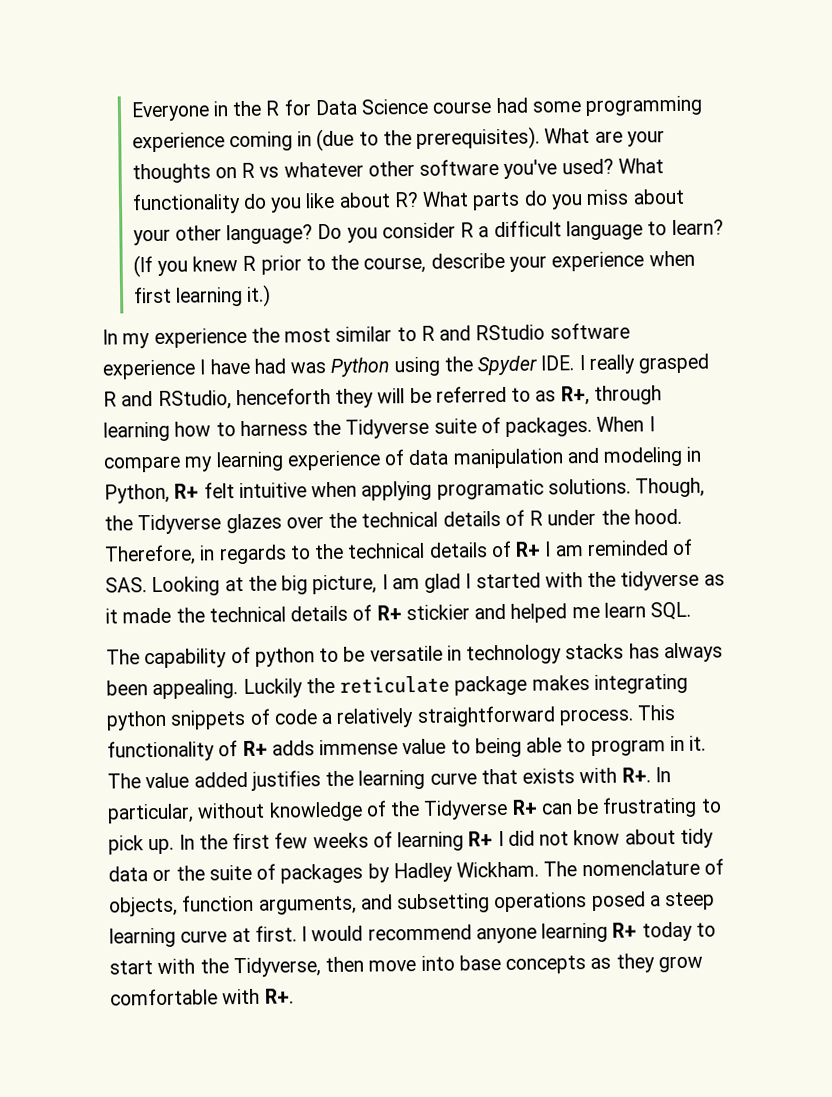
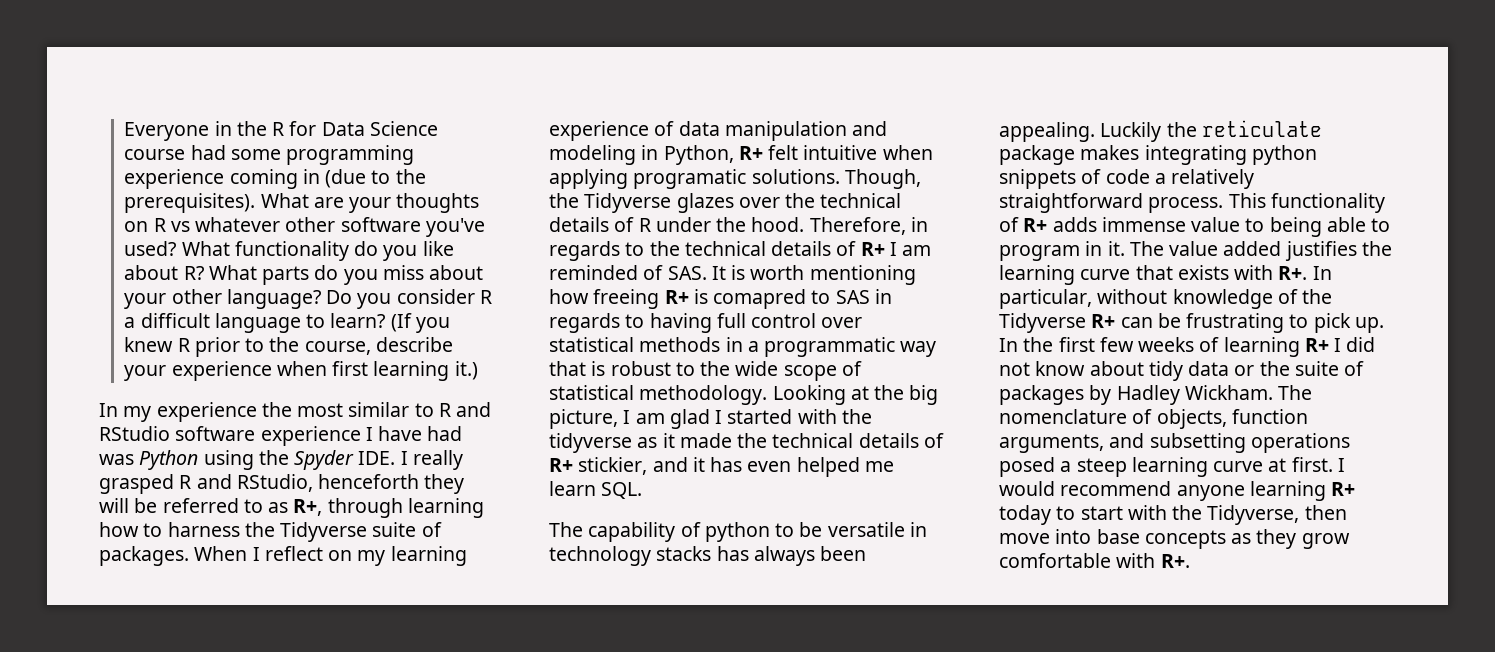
[103,455,181,473] compare -> [264,546,353,561] reflect on
(147, 585) none -> [711,265,916,285] [549,289,892,309] [549,313,863,333] [549,337,937,357] [549,361,862,381] [549,385,768,405] It is worth mentioning how freeing R+ is comapred to SAS in regards to having full control over statistical methods in a programmatic way that is robust to the wide scope of statistical methodology.
[405,603,507,621] stickier and -> [578,457,792,475] stickier, and it has even

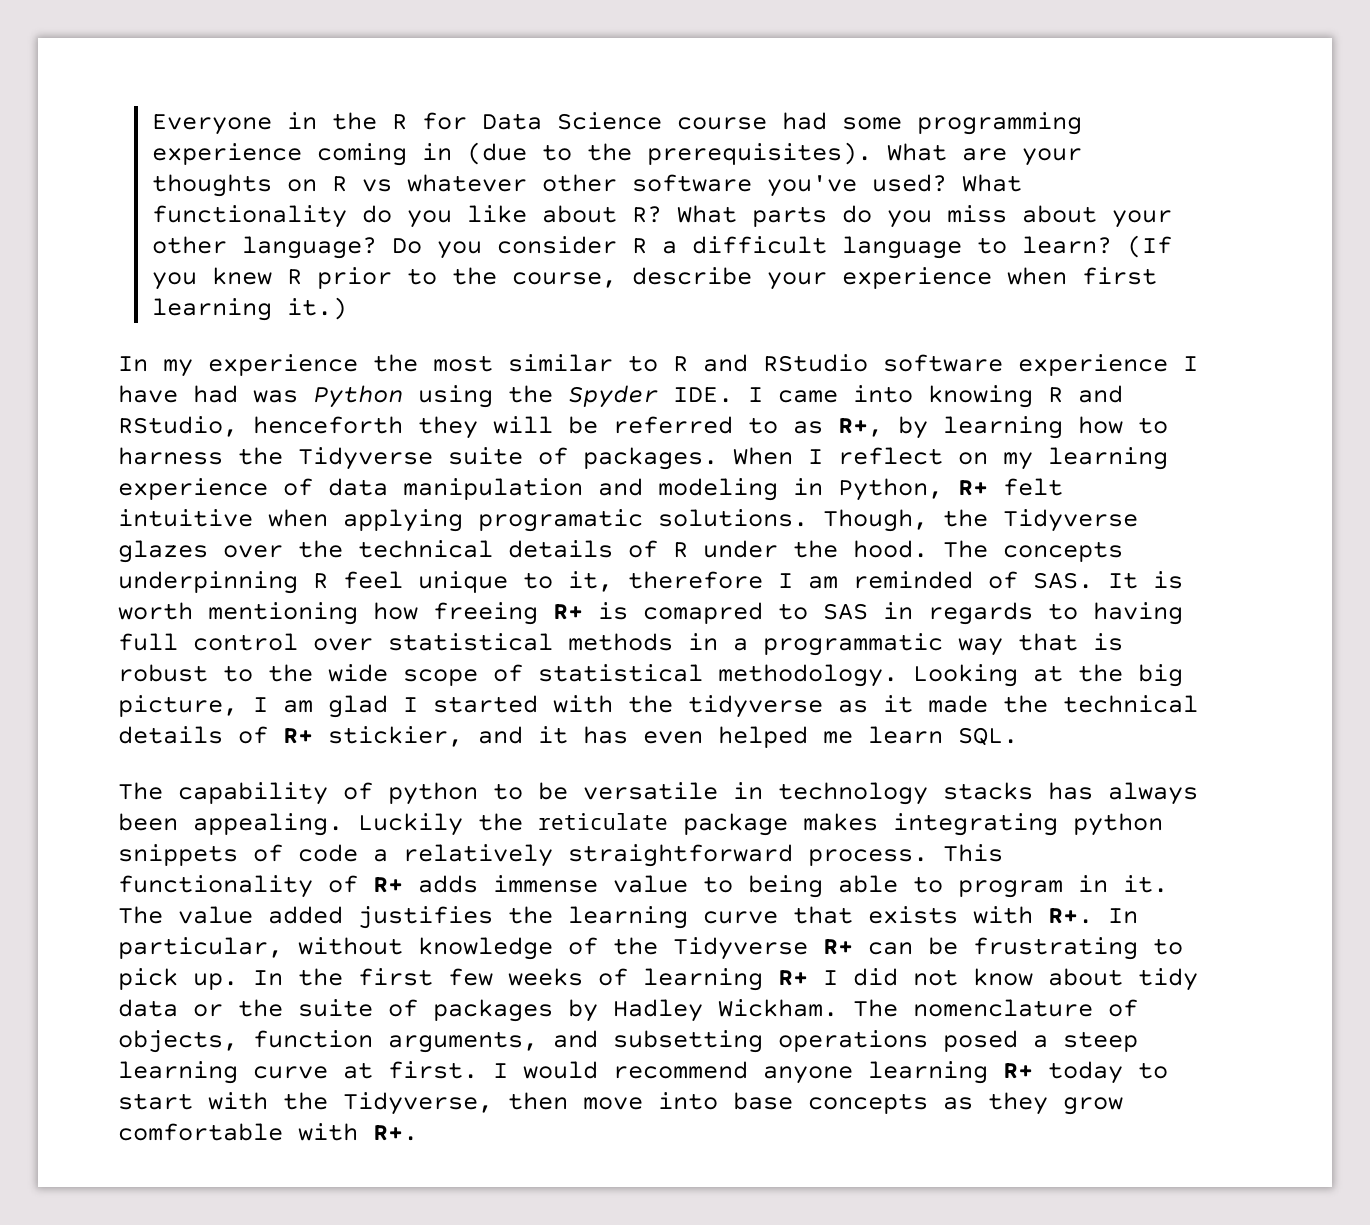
[412,450,463,470] [99,474,174,494] really grasped -> [778,385,1033,408] came into knowing
[327,498,403,518] through -> [898,416,928,439] by
[809,217,928,235] [549,241,885,261] Therefore, in regards to the technical details of R+ -> [943,540,1123,562] [118,571,763,594] The concepts underpinning R feel unique to it, therefore

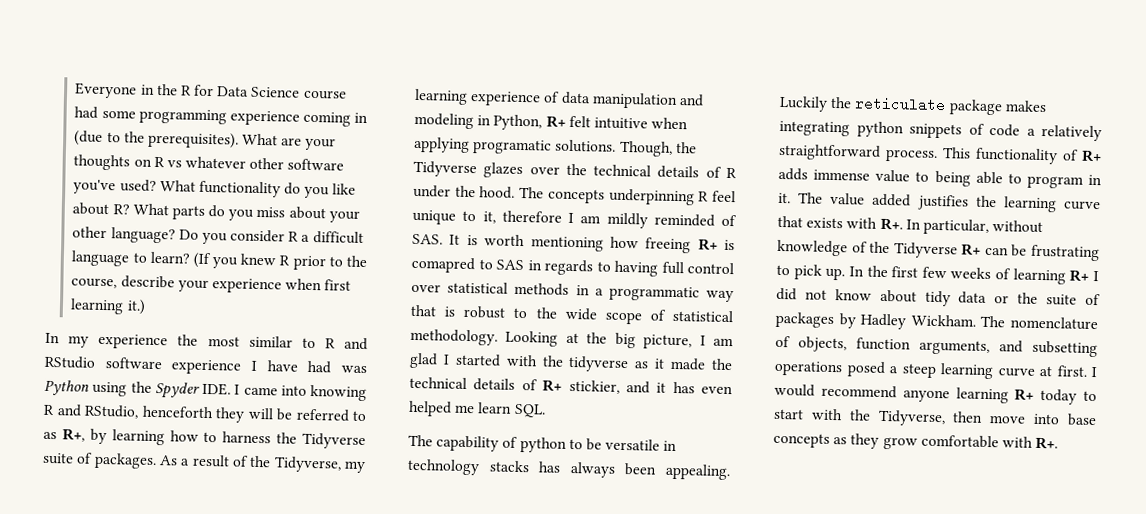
[733,447,988,465] When I reflect on -> [159,454,342,473] As a result of the Tidyverse,
(838, 582) none -> [606,212,648,229] mildly

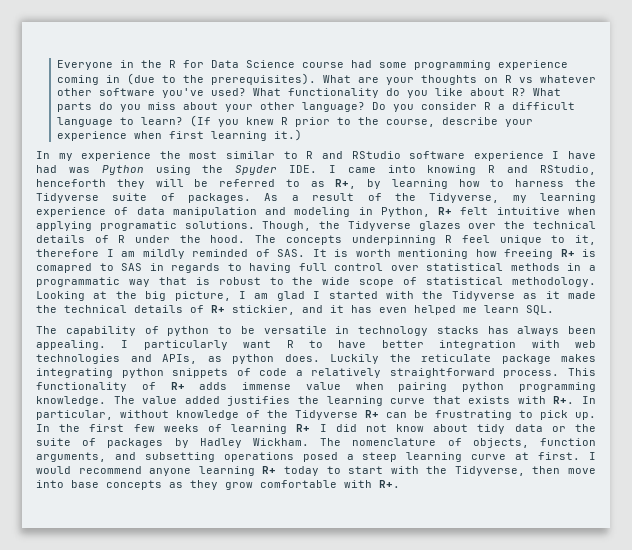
[568,355,630,373] tidyverse -> [451,291,515,301] Tidyverse
(731, 472) none -> [121,340,596,350] [36,354,320,364] I particularly want R to have better integration with web technologies and APIs, as python does.
[915,170,1102,189] [778,192,791,204] to being able to program in it. -> [355,382,596,392] [36,396,106,406] when pairing python programming knowledge.

